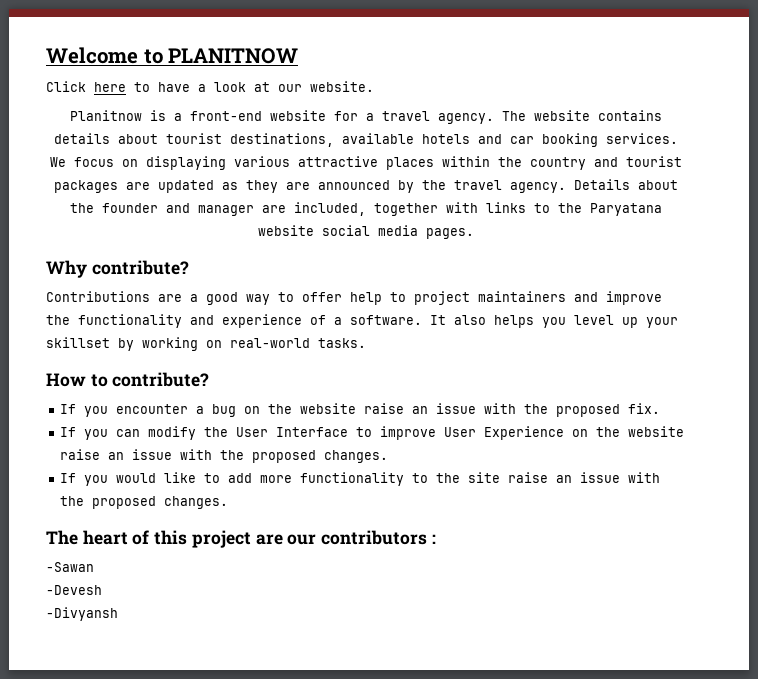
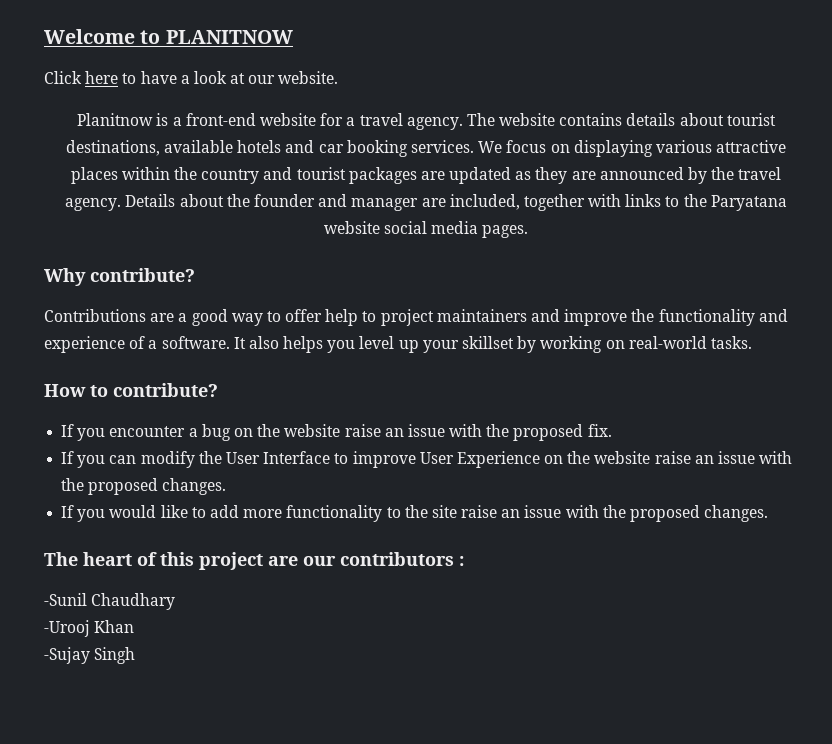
[46,562,94,572] [46,585,102,595] [46,607,118,621] -Sawan // -Devesh // -Divyansh -> [44,593,176,610] [44,620,135,637] [44,647,136,664] -Sunil Chaudhary // -Urooj Khan // -Sujay Singh

